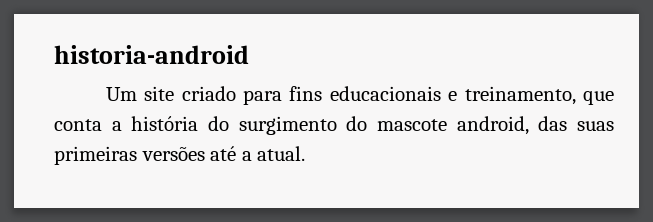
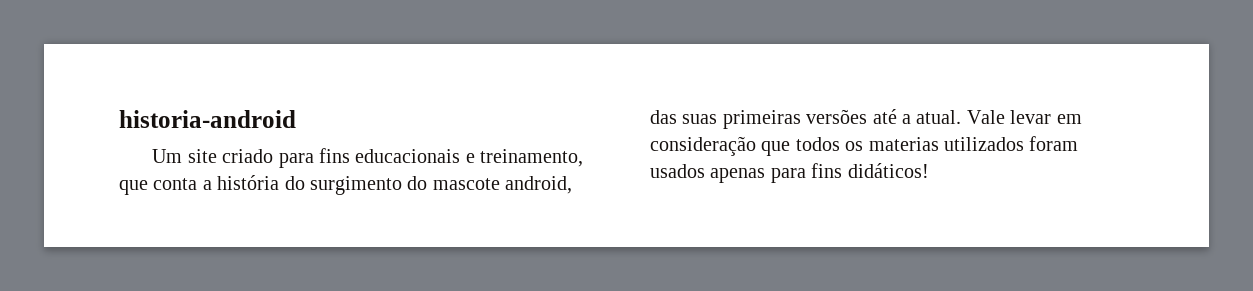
(306, 153) none -> [966,110,1082,124] [650,136,1079,156] [650,163,929,183] Vale levar em consideração que todos os materias utilizados foram usados apenas para fins didáticos!

